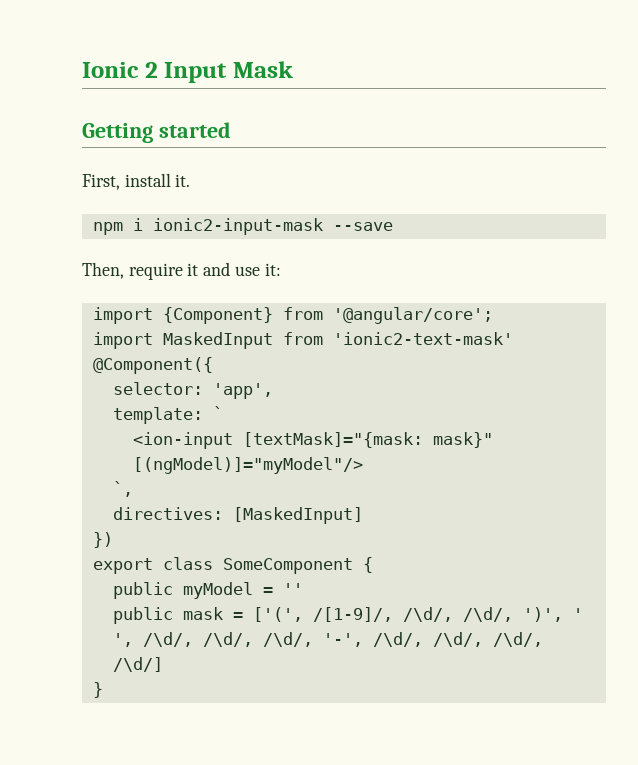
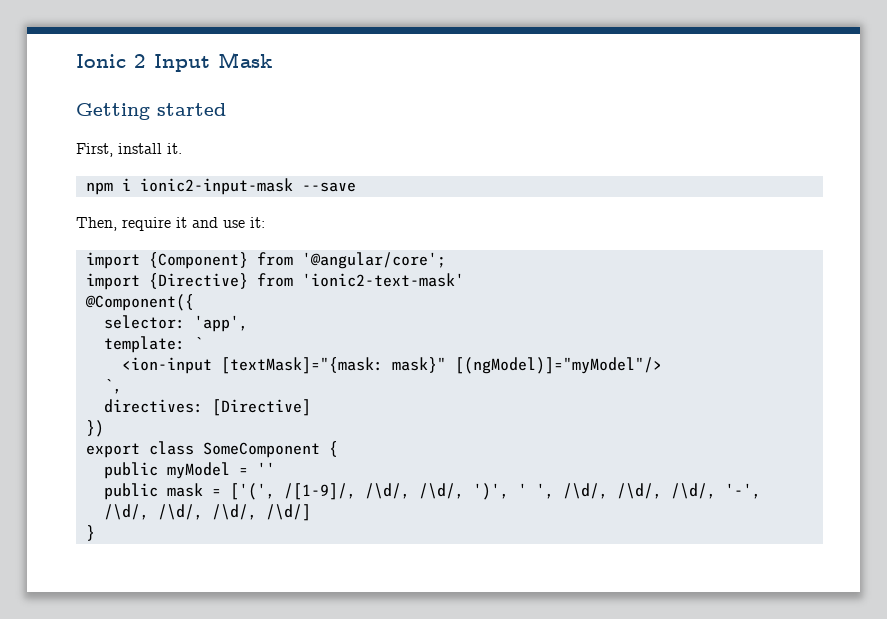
[162,332,273,349] MaskedInput -> [148,273,248,289] {Directive}
[232,507,363,524] [MaskedInput] -> [211,399,311,416] [Directive]

